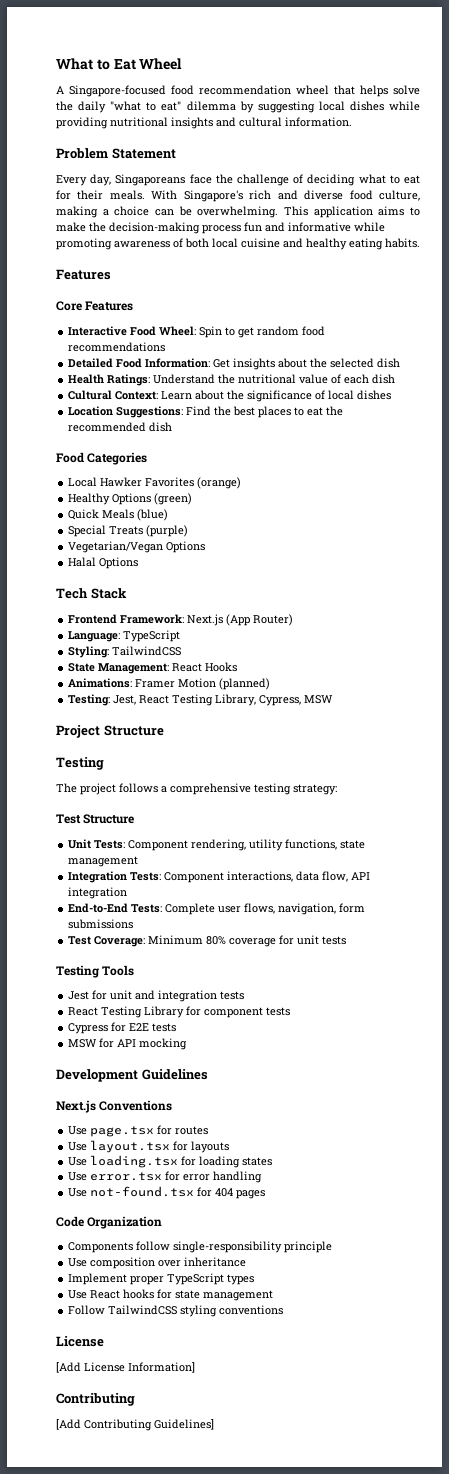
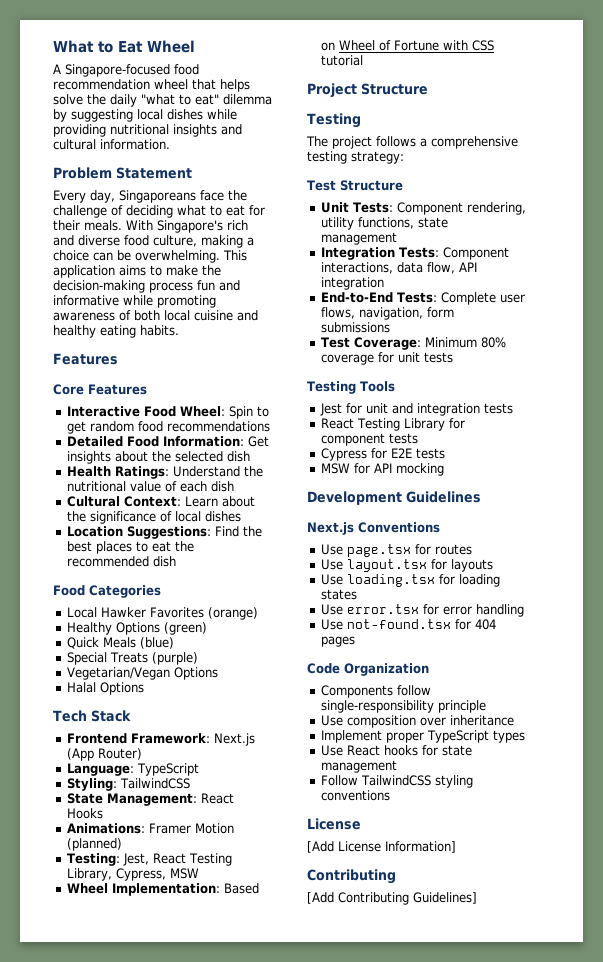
(334, 699) none -> [66,883,259,896] [320,40,494,51] [320,55,363,66] // Wheel Implementation: Based on Wheel of Fortune with CSS tutorial

